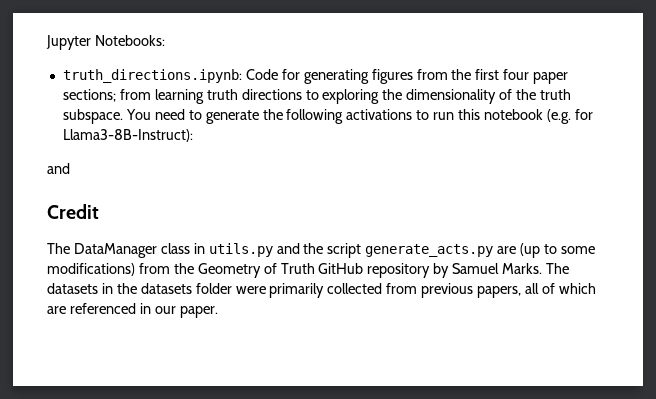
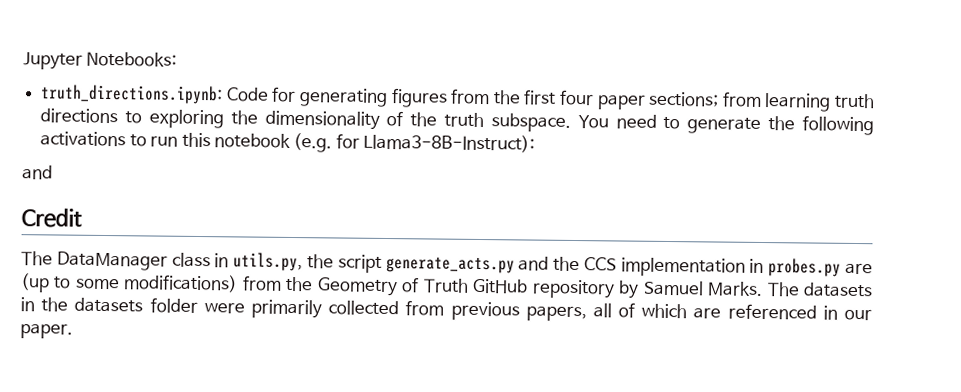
[208,243,300,257] utils.py and -> [233,252,304,272] utils.py,
(494, 250) none -> [518,256,842,277] and the CCS implementation in probes.py

